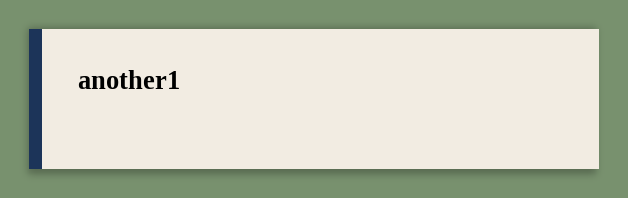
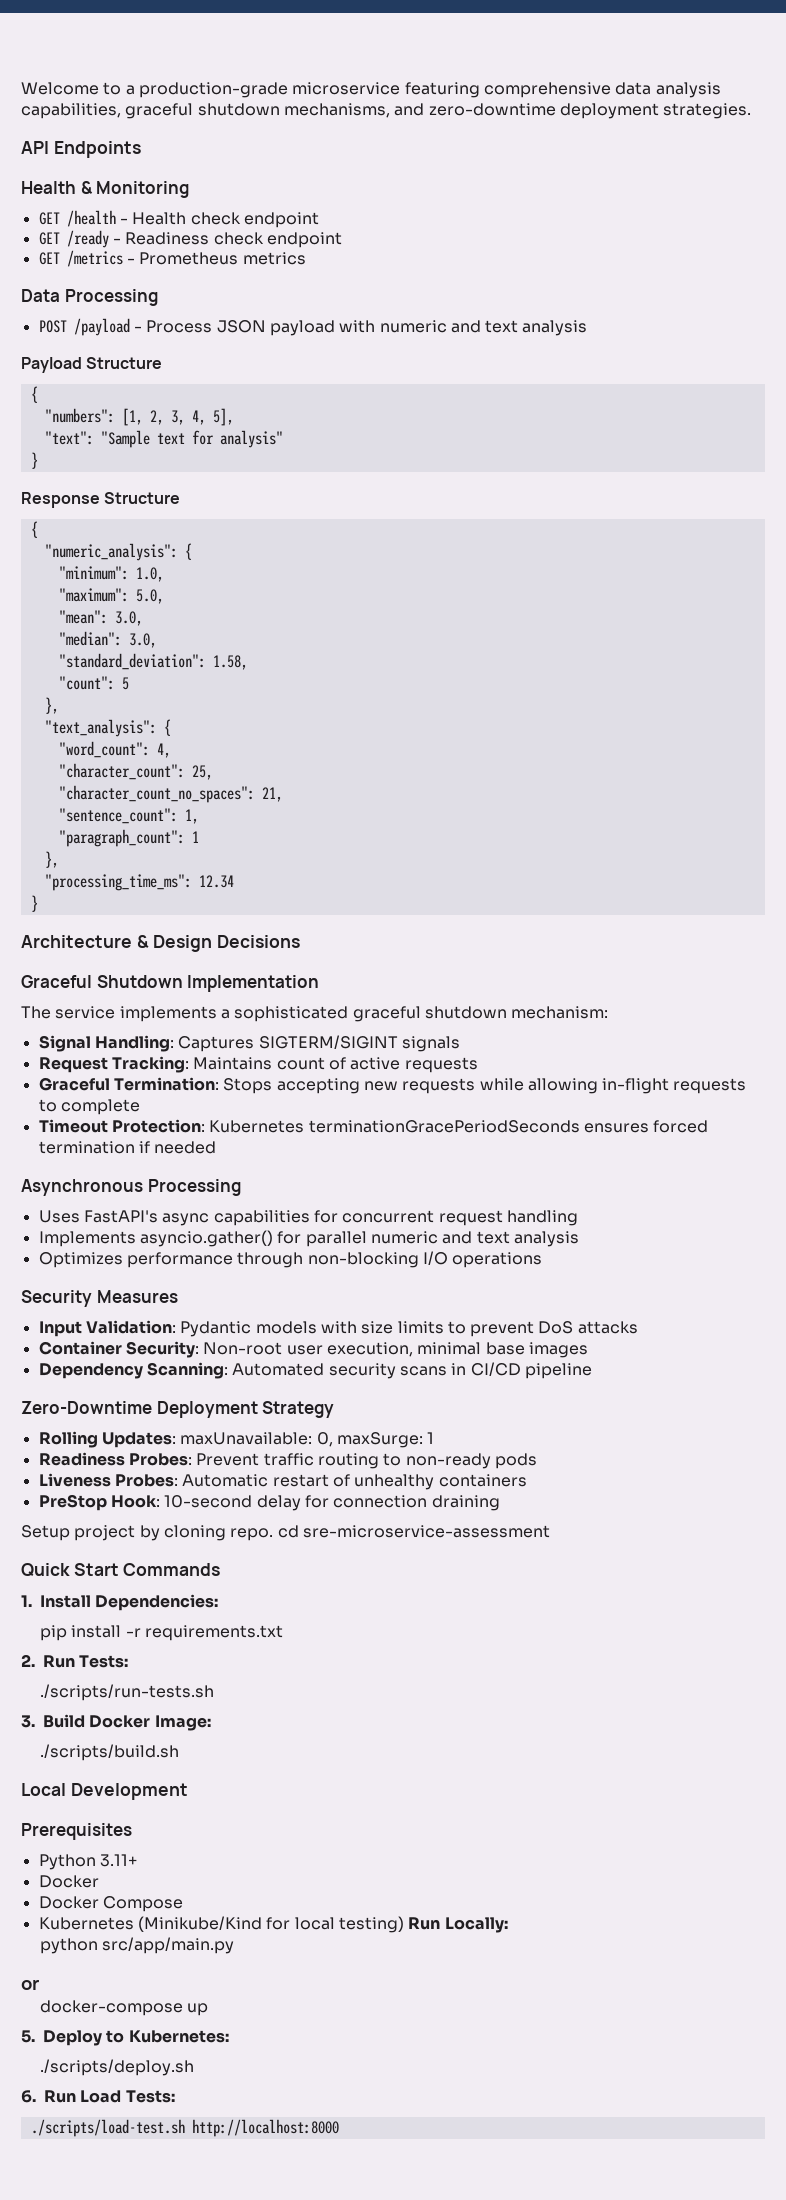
[78,70,180,89] another1 -> [21,82,721,98] [21,103,752,119] [21,141,141,158] [21,181,190,198] [38,210,319,228] [38,230,342,248] [38,250,306,267] [21,289,158,306] [38,318,588,336] [21,357,163,373] [30,386,38,403] [44,408,234,426] [44,430,283,448] [30,452,38,469] [21,492,181,508] [30,521,38,538] [44,543,192,561] [58,566,164,582] [58,588,164,604] [58,610,143,626] [58,631,157,648] [58,653,248,670] [58,676,129,690] [44,697,59,714] [44,719,171,737] [58,741,171,758] [58,763,213,780] [58,785,283,803] [58,808,199,824] [58,829,199,847] [44,851,59,868] [44,874,234,891] [30,895,38,912] [21,935,301,952] [21,975,320,992] [21,1006,609,1022] [38,1035,460,1052] [38,1056,478,1073] [38,1077,747,1094] [38,1099,140,1115] [38,1119,709,1133] [38,1141,217,1154] [21,1179,241,1196] [38,1210,578,1226] [38,1230,579,1247] [38,1251,543,1268] [21,1290,178,1307] [38,1320,638,1337] [38,1341,588,1358] [38,1362,592,1379] [21,1401,335,1418] [38,1431,435,1448] [38,1452,537,1469] [38,1473,527,1490] [38,1494,500,1511] [21,1525,550,1541] [21,1563,221,1577] [21,1594,219,1611] [40,1625,284,1641] [21,1654,129,1668] [40,1684,215,1701] [21,1714,211,1731] [40,1744,180,1761] [21,1783,188,1800] [21,1823,132,1840] [38,1854,137,1870] [38,1875,99,1888] [38,1896,183,1912] [38,1916,508,1933] [40,1937,235,1954] [21,1979,39,1990] [40,2000,209,2016] [21,2030,229,2046] [40,2059,195,2076] [21,2090,175,2103] [30,2119,339,2137] Welcome to a production-grade microservice featuring comprehensive data analysis capabilities, graceful shutdown mechanisms, and zero-downtime deployment strategies. // API Endpoints // Health & Monitoring // GET /health - Health check endpoint // GET /ready - Readiness check endpoint // GET /metrics - Prometheus metrics // Data Processing // POST /payload - Process JSON payload with numeric and text analysis // Payload Structure // { // "numbers": [1, 2, 3, 4, 5], // "text": "Sample text for analysis" // } // Response Structure // { // "numeric_analysis": { // "minimum": 1.0, // "maximum": 5.0, // "mean": 3.0, // "median": 3.0, // "standard_deviation": 1.58, // "count": 5 // }, // "text_analysis": { // "word_count": 4, // "character_count": 25, // "character_count_no_spaces": 21, // "sentence_count": 1, // "paragraph_count": 1 // }, // "processing_time_ms": 12.34 // } // Architecture & Design Decisions // Graceful Shutdown Implementation // The service implements a sophisticated graceful shutdown mechanism: // Signal Handling: Captures SIGTERM/SIGINT signals // Request Tracking: Maintains count of active requests // Graceful Termination: Stops accepting new requests while allowing in-flight requests to complete // Timeout Protection: Kubernetes terminationGracePeriodSeconds ensures forced termination if needed // Asynchronous Processing // Uses FastAPI's async capabilities for concurrent request handling // Implements asyncio.gather() for parallel numeric and text analysis // Optimizes performance through non-blocking I/O operations // Security Measures // Input Validation: Pydantic models with size limits to prevent DoS attacks // Container Security: Non-root user execution, minimal base images // Dependency Scanning: Automated security scans in CI/CD pipeline // Zero-Downtime Deployment Strategy // Rolling Updates: maxUnavailable: 0, maxSurge: 1 // Readiness Probes: Prevent traffic routing to non-ready pods // Liveness Probes: Automatic restart of unhealthy containers // PreStop Hook: 10-second delay for connection draining // Setup project by cloning repo. cd sre-microservice-assessment // Quick Start Commands // 1. Install Dependencies: // pip install -r requirements.txt // 2. Run Tests: // ./scripts/run-tests.sh // 3. Build Docker Image: // ./scripts/build.sh // Local Development // Prerequisites // Python 3.11+ // Docker // Docker Compose // Kubernetes (Minikube/Kind for local testing) Run Locally: // python src/app/main.py // or // docker-compose up // 5. Deploy to Kubernetes: // ./scripts/deploy.sh // 6. Run Load Tests: // ./scripts/load-test.sh http://localhost:8000

